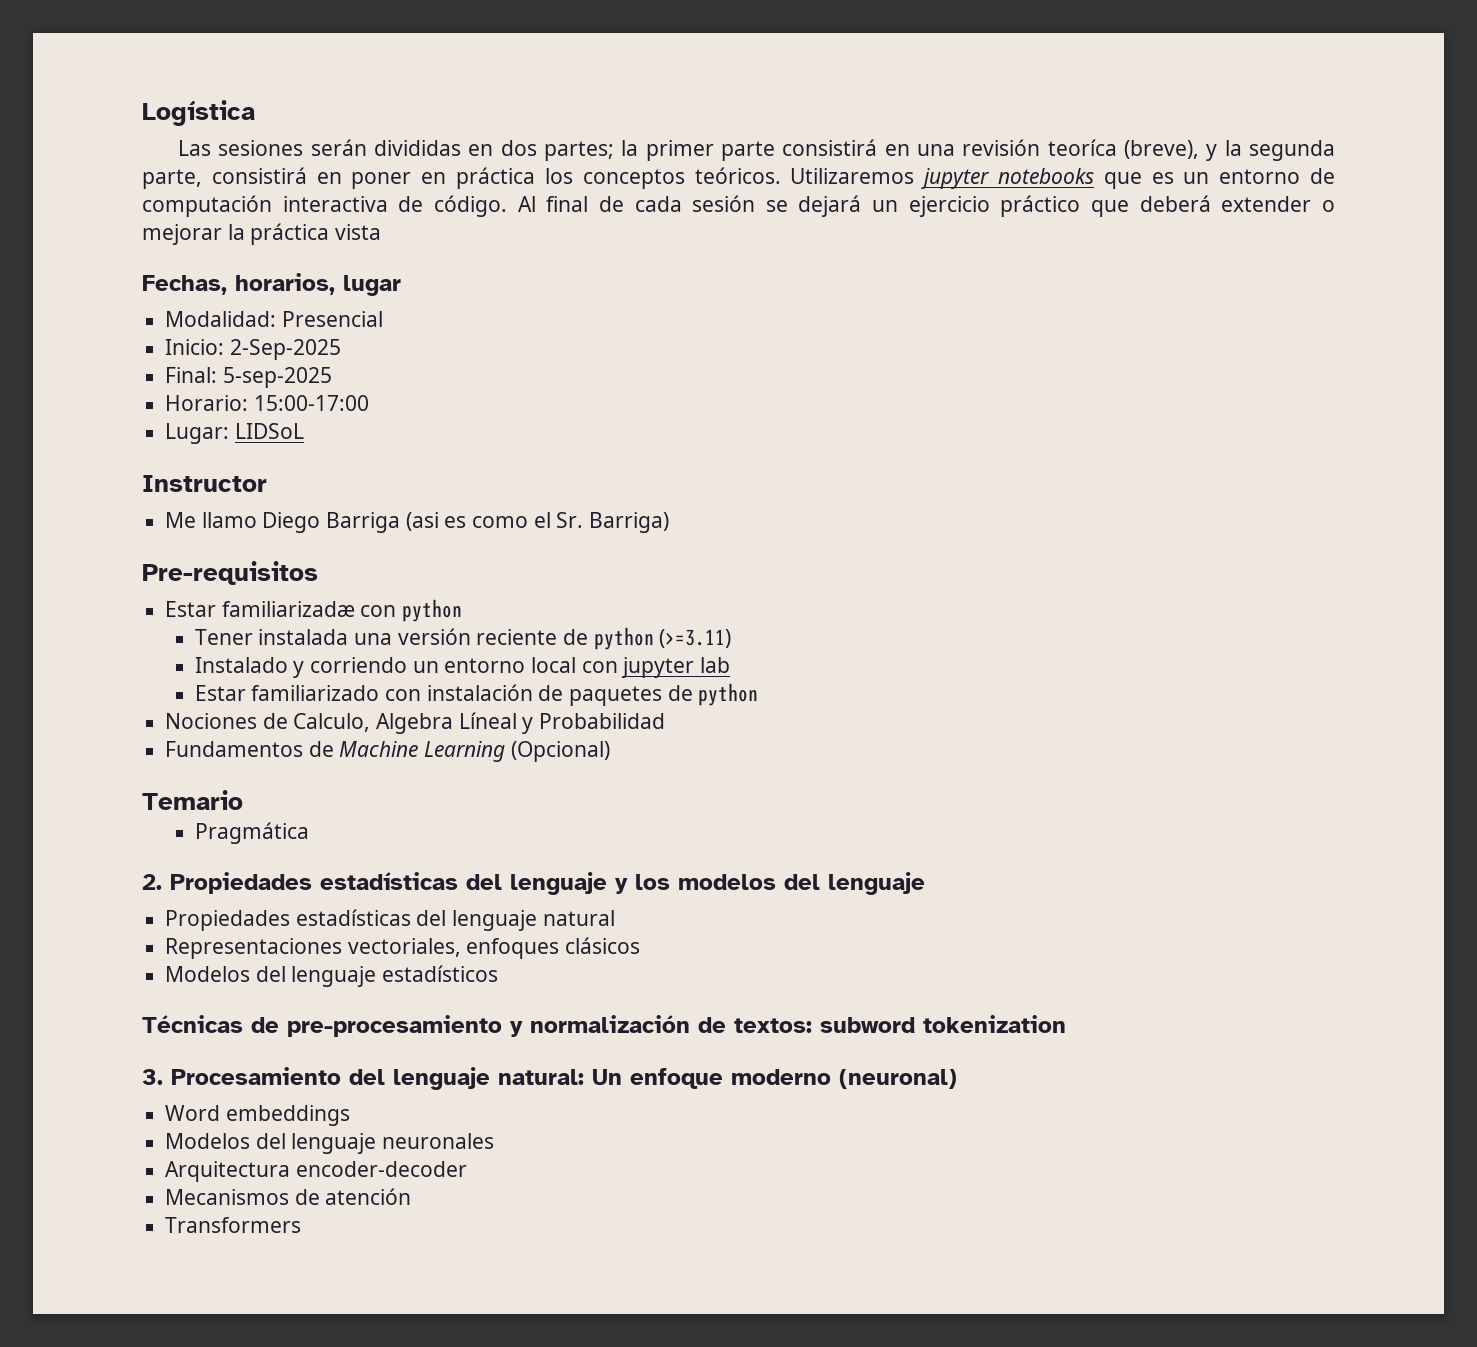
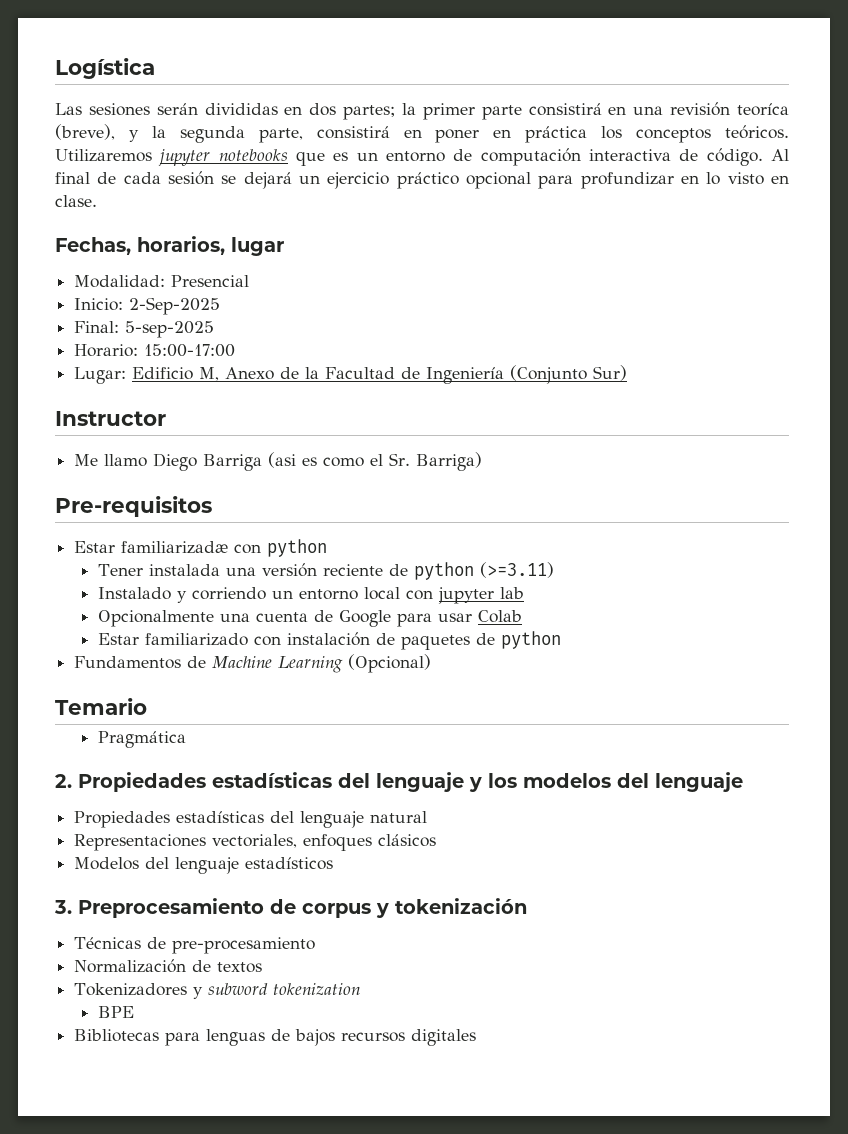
[1091,195,1335,217] [142,223,382,245] que deberá extender o mejorar la práctica vista -> [465,172,790,189] [55,195,97,207] opcional para profundizar en lo visto en clase.
[234,423,304,439] LIDSoL -> [132,365,628,384] Edificio M, Anexo de la Facultad de Ingeniería (Conjunto Sur)
(730, 665) none -> [98,610,523,627] // Opcionalmente una cuenta de Google para usar Colab
[165,712,666,734] // Nociones de Calculo, Algebra Líneal y Probabilidad -> (562, 640) none
[142,1015,1066,1037] [142,1067,957,1090] [165,1105,350,1126] [165,1133,495,1154] [165,1161,467,1182] [165,1188,412,1205] [165,1217,302,1233] Técnicas de pre-procesamiento y normalización de textos: subword tokenization // 3. Procesamiento del lenguaje natural: Un enfoque moderno (neuronal) // Word embeddings // Modelos del lenguaje neuronales // Arquitectura encoder-decoder // Mecanismos de atención // Transformers -> [54,898,527,918] [74,937,316,954] [74,959,263,973] [74,983,361,999] [98,1006,135,1018] [74,1029,477,1046] 3. Preprocesamiento de corpus y tokenización // Técnicas de pre-procesamiento // Normalización de textos // Tokenizadores y subword tokenization // BPE // Bibliotecas para lenguas de bajos recursos digitales

